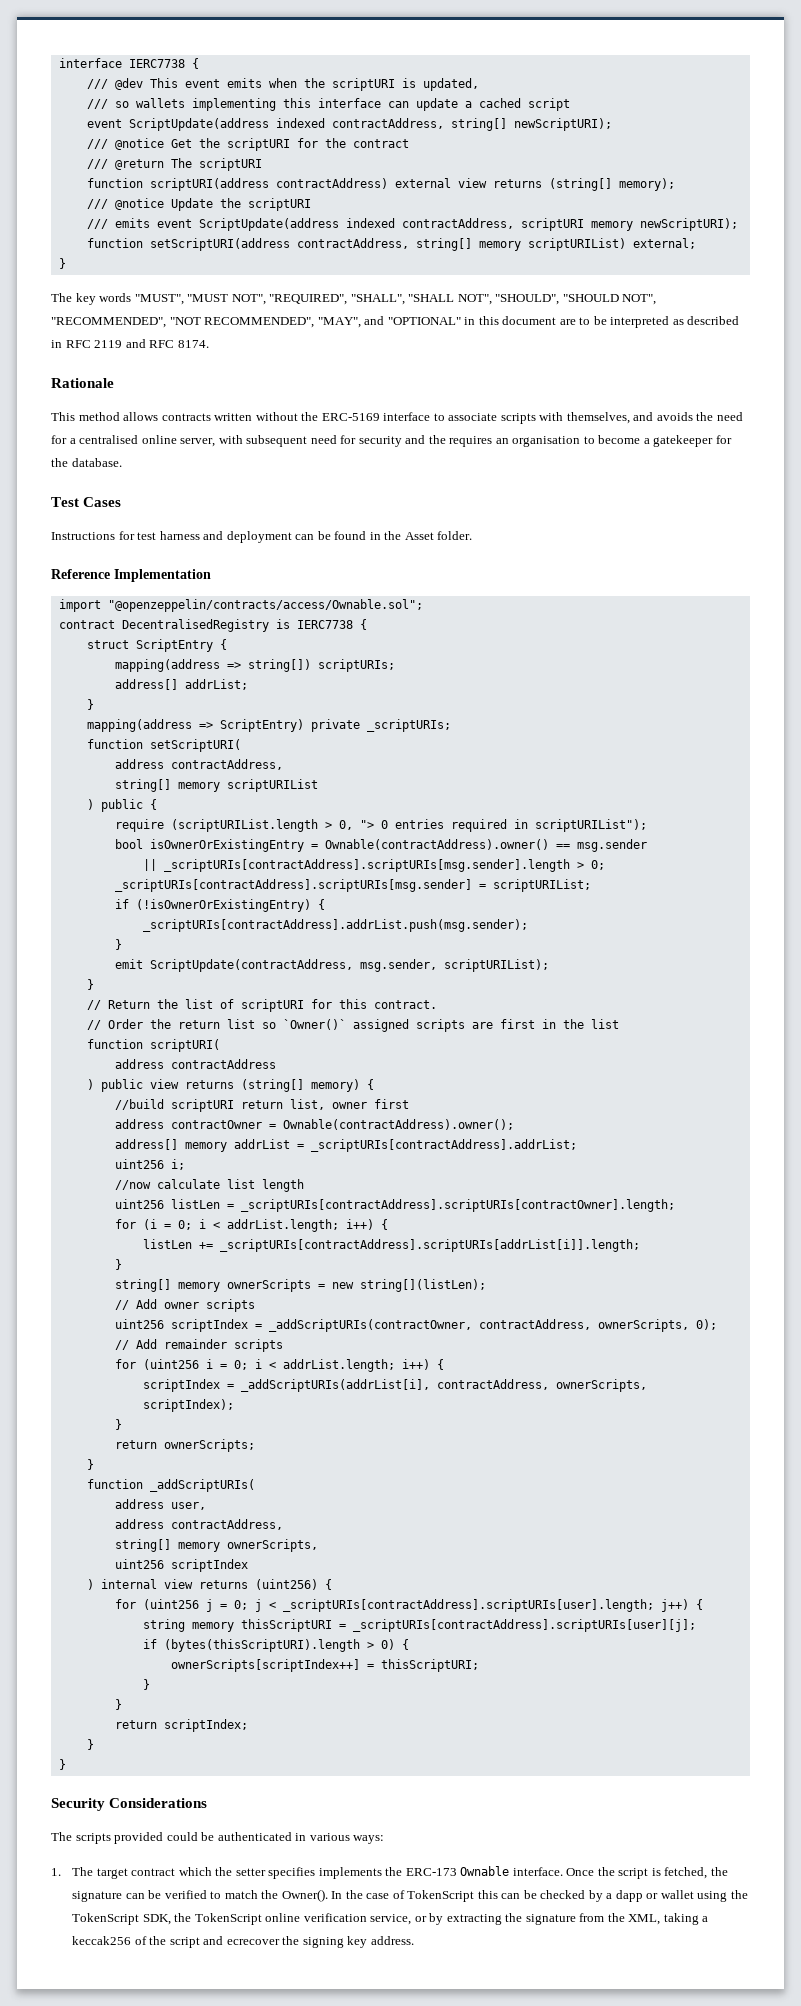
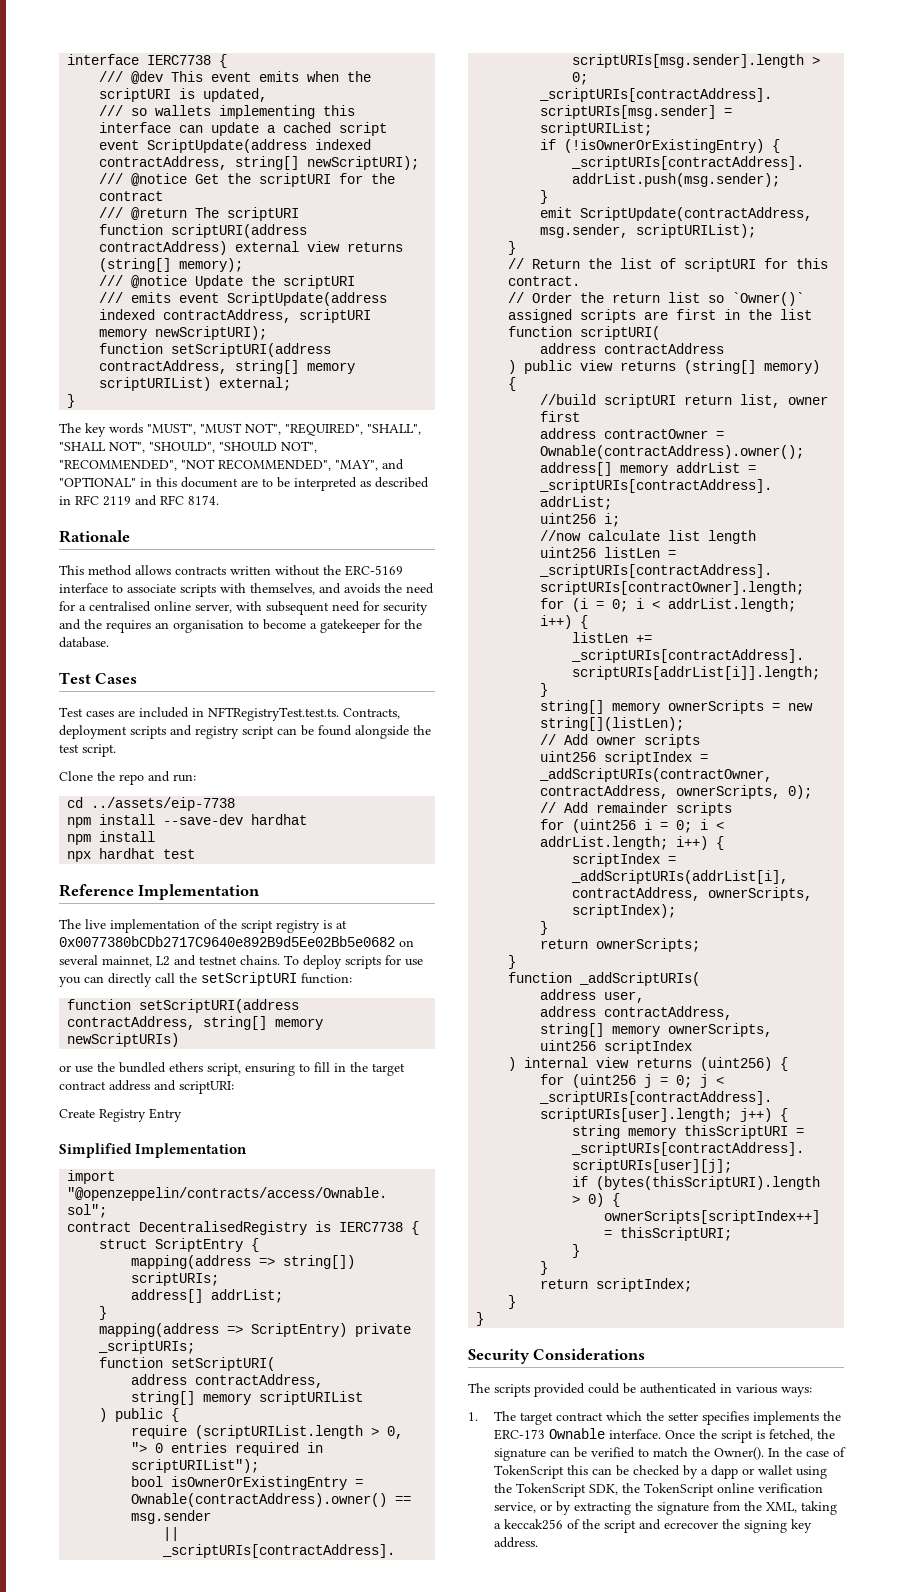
[51,531,473,543] [51,569,110,579] Instructions for test harness and deployment can be found in the Asset folder. // Reference -> [59,707,400,721] [59,725,431,739] [59,744,116,757] [59,771,196,785] [67,797,236,811] [67,814,308,828] [67,831,156,845] [67,848,196,862] [59,884,261,900] [59,919,347,933] [59,936,414,947] [59,955,423,969] [59,972,352,987] [67,999,300,1013] [67,1016,324,1030] [67,1033,180,1047] [59,1062,405,1076] [59,1080,234,1094] [59,1108,182,1122] [59,1143,132,1158] Test cases are included in NFTRegistryTest.test.ts. Contracts, deployment scripts and registry script can be found alongside the test script. // Clone the repo and run: // cd ../assets/eip-7738 // npm install --save-dev hardhat // npm install // npx hardhat test // Reference Implementation // The live implementation of the script registry is at 0x0077380bCDb2717C9640e892B9d5Ee02Bb5e0682 on several mainnet, L2 and testnet chains. To deploy scripts for use you can directly call the setScriptURI function: // function setScriptURI(address contractAddress, string[] memory newScriptURIs) // or use the bundled ethers script, ensuring to fill in the target contract address and scriptURI: // Create Registry Entry // Simplified

